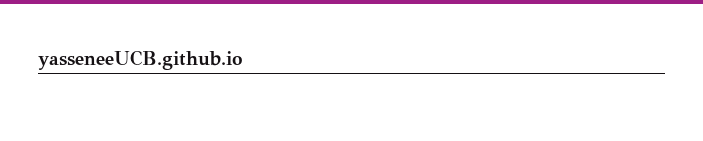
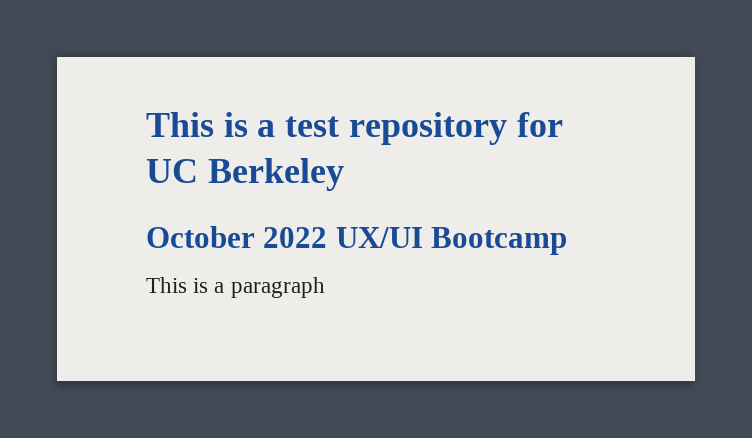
[38,50,243,70] yasseneeUCB.github.io -> [146,112,563,145] [146,158,344,191] [146,226,568,255] [146,277,325,298] This is a test repository for UC Berkeley // October 2022 UX/UI Bootcamp // This is a paragraph

